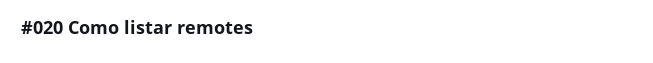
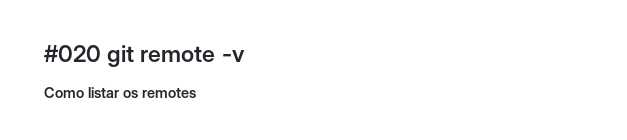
(63, 27) none -> [107,45,245,67] git remote -v //
(172, 27) none -> [122,90,138,98] os

